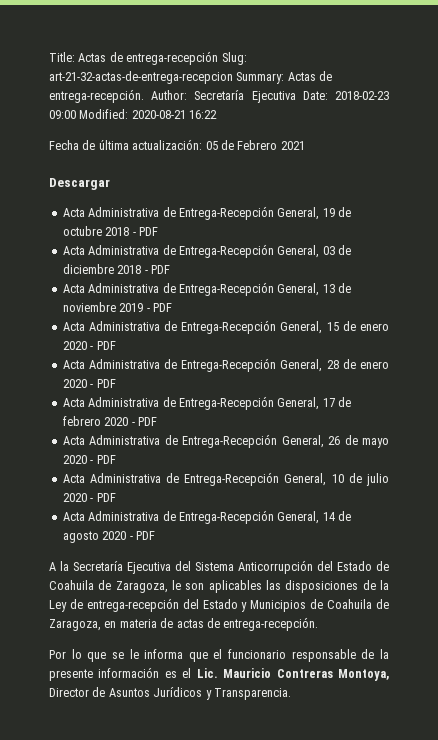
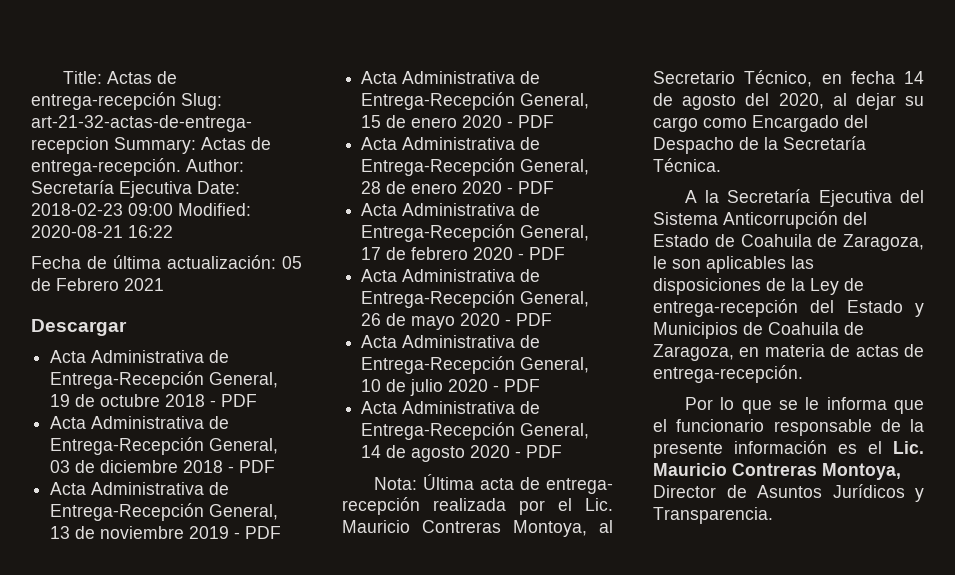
(155, 535) none -> [373,474,613,494] [342,497,613,515] [342,520,613,537] [653,70,924,87] [653,93,924,110] [653,115,868,132] [653,136,866,154] [653,158,721,172] // Nota: Última acta de entrega- recepción realizada por el Lic. Mauricio Contreras Montoya, al Secretario Técnico, en fecha 14 de agosto del 2020, al dejar su cargo como Encargado del Despacho de la Secretaría Técnica.

